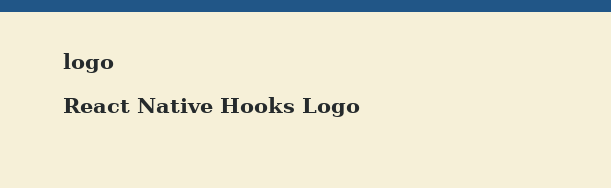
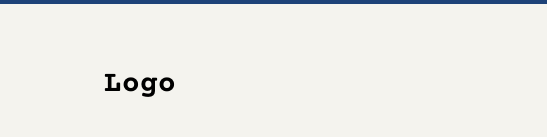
[63,53,114,73] [63,97,295,113] logo // React Native Hooks -> (104, 85) none

